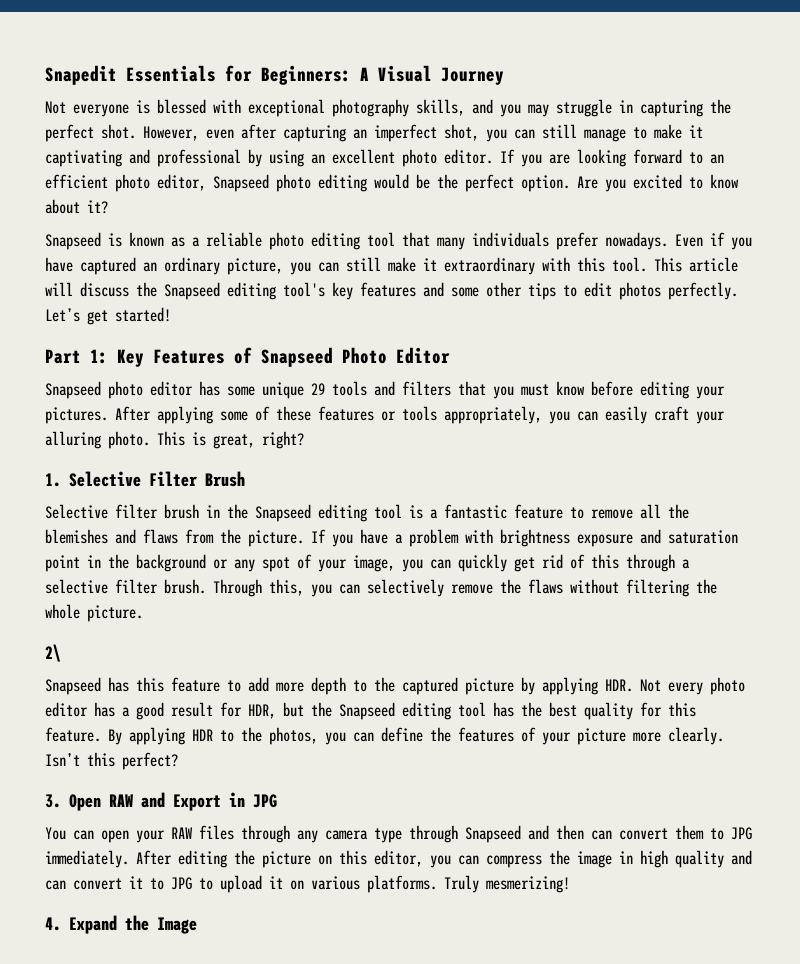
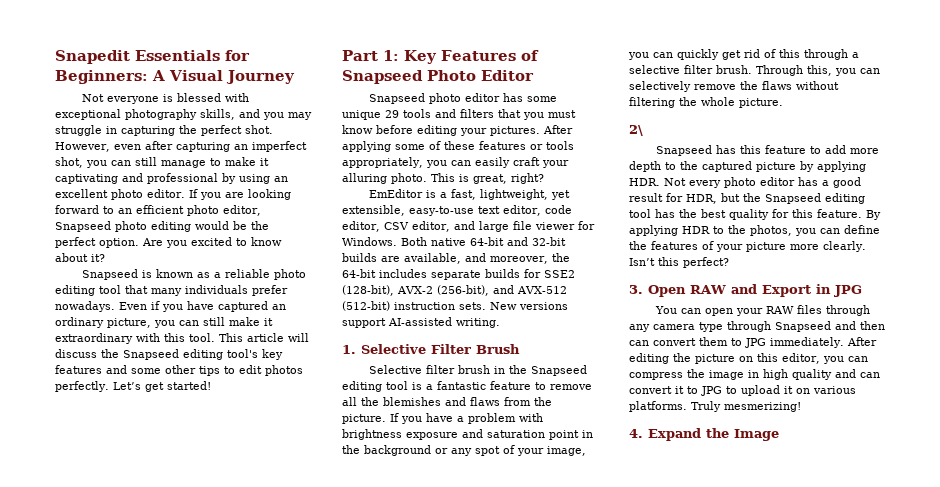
(304, 440) none -> [368,189,570,200] [342,205,572,216] [342,221,595,232] [342,237,566,246] [342,253,570,264] [342,269,575,280] [342,285,567,296] [342,301,568,311] [342,317,500,328] // EmEditor is a fast, lightweight, yet extensible, easy-to-use text editor, code editor, CSV editor, and large file viewer for Windows. Both native 64-bit and 32-bit builds are available, and moreover, the 64-bit includes separate builds for SSE2 (128-bit), AVX-2 (256-bit), and AVX-512 (512-bit) instruction sets. New versions support AI-assisted writing.

